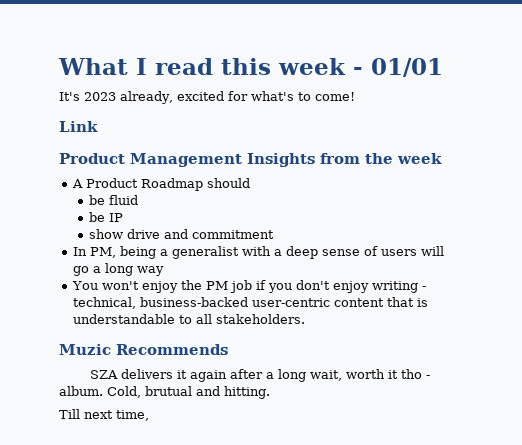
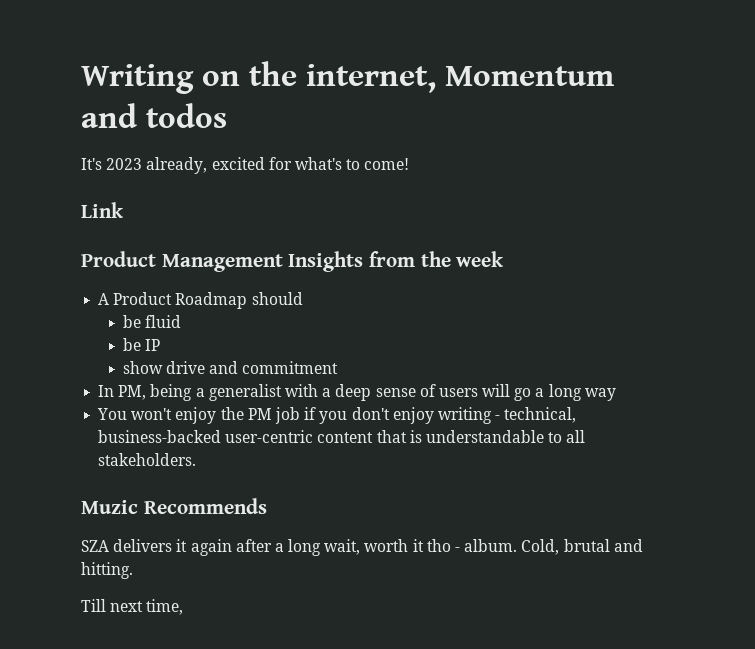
[58,58,443,77] What I read this week - 01/01 -> [81,61,614,94] [81,103,227,128] Writing on the internet, Momentum and todos
[145,386,192,396] brutual -> [563,539,610,552] brutal

